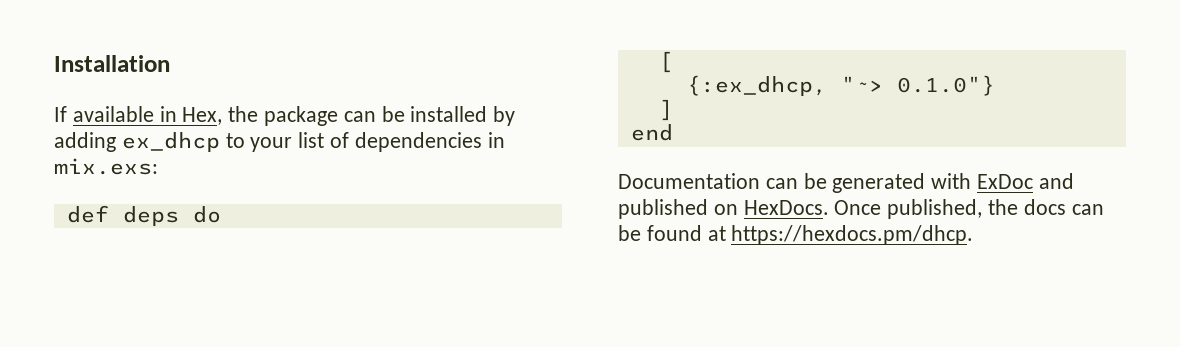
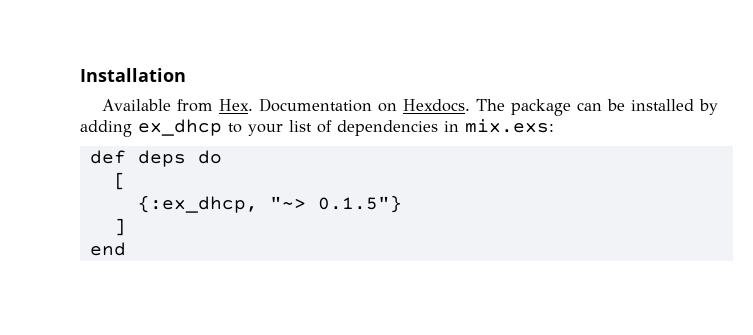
[54,106,259,125] If available in Hex, the -> [102,98,506,112] Available from Hex. Documentation on Hexdocs. The
[896,75,995,96] 0.1.0"} -> [317,195,402,213] 0.1.5"}
[618,173,1074,193] [618,199,1104,219] [618,225,974,245] // Documentation can be generated with ExDoc and published on HexDocs. Once published, the docs can be found at https://hexdocs.pm/dhcp. -> (126, 249) none

